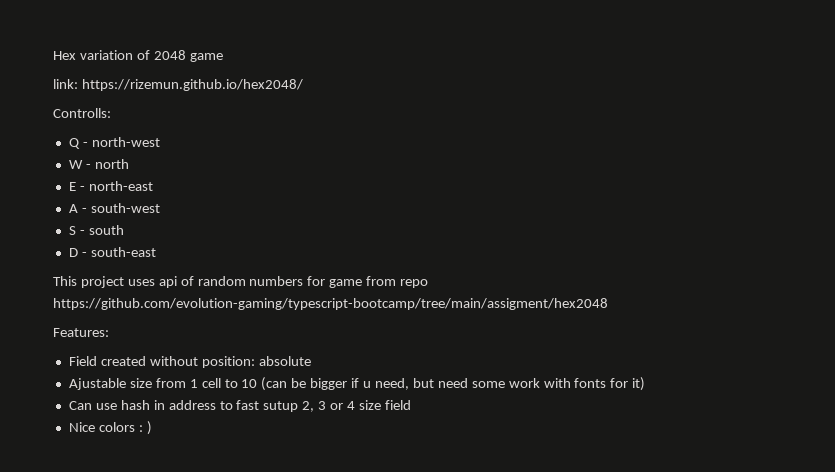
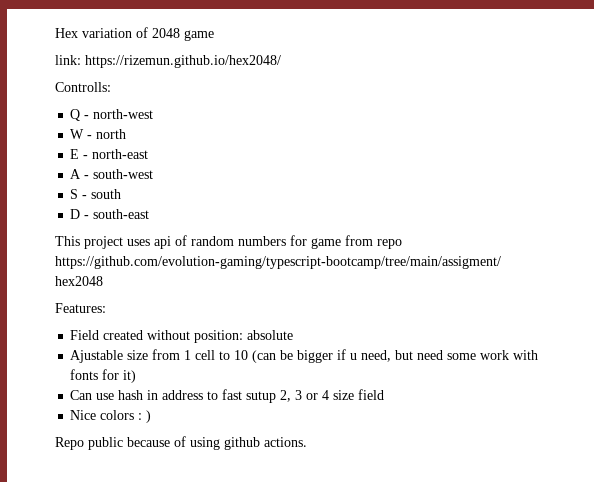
(152, 428) none -> [55,436,307,450] // Repo public because of using github actions.

